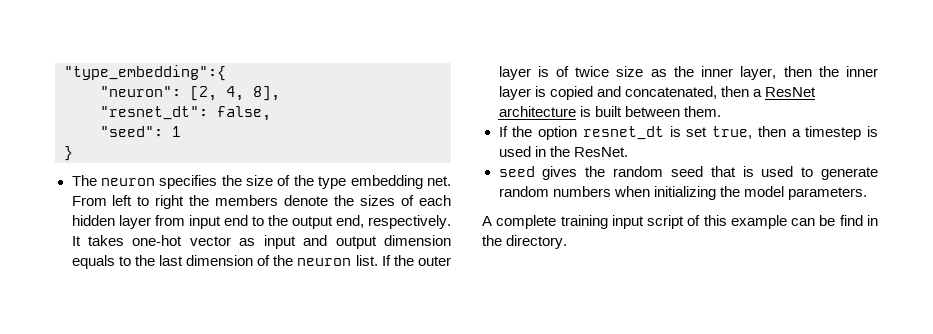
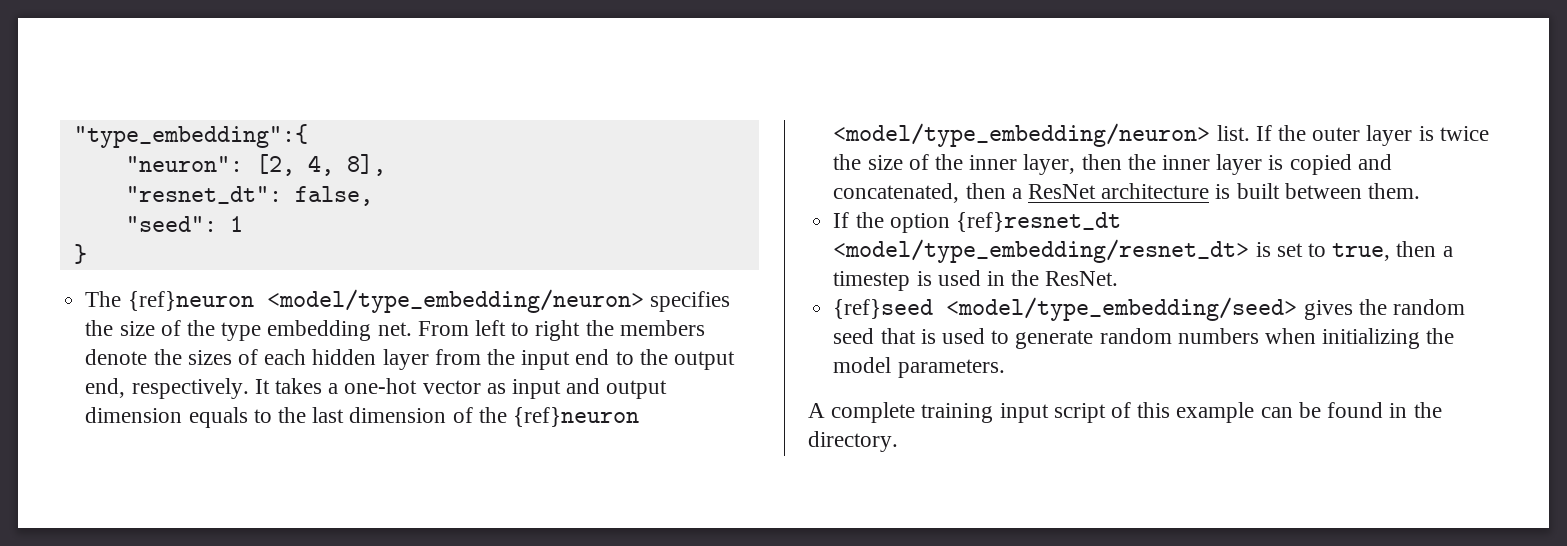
[100,178,155,186] neuron -> [127,289,644,313] {ref}neuron <model/type_embedding/neuron>
(185, 220) none -> [486,349,515,365] the
(124, 240) none -> [328,383,339,394] a
[297,258,352,266] neuron -> [512,407,639,427] [833,123,1211,147] {ref}neuron <model/type_embedding/neuron>
[555,66,667,77] of twice size as -> [1439,126,1489,141] [833,154,929,170] twice the size of
[582,126,664,140] resnet_dt -> [955,212,1121,232] [833,239,1250,263] {ref}resnet_dt <model/type_embedding/resnet_dt>
(708, 132) none -> [1307,243,1326,257] to
[498,166,535,177] seed -> [833,297,1298,321] {ref}seed <model/type_embedding/seed>
[839,215,863,226] find -> [1327,402,1384,418] found

